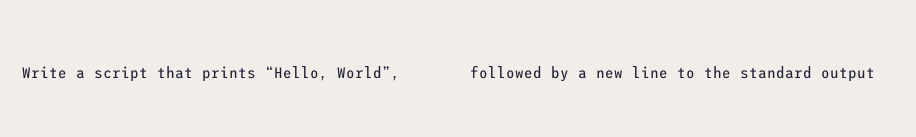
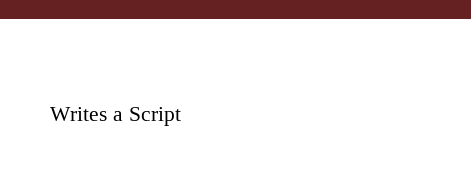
[22,65,875,82] Write a script that prints “Hello, World”, followed by a new line to the standard output -> [50,107,181,126] Writes a Script

